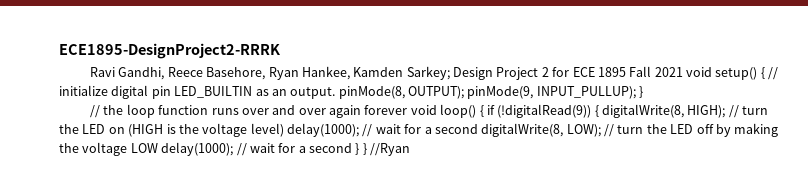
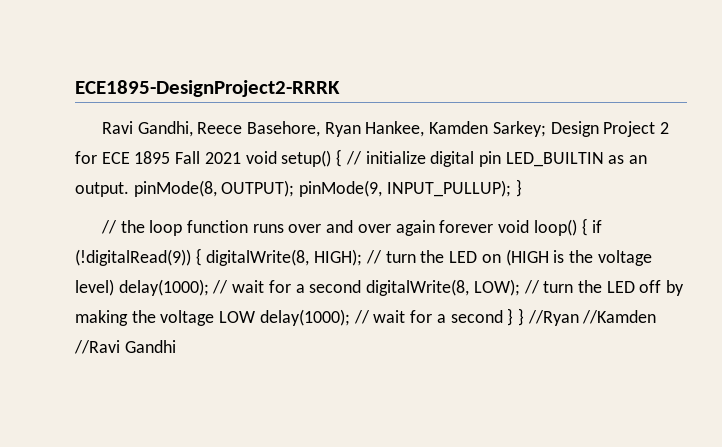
(411, 149) none -> [582,310,657,324] [74,340,176,354] //Kamden //Ravi Gandhi

